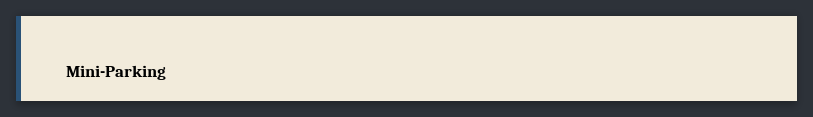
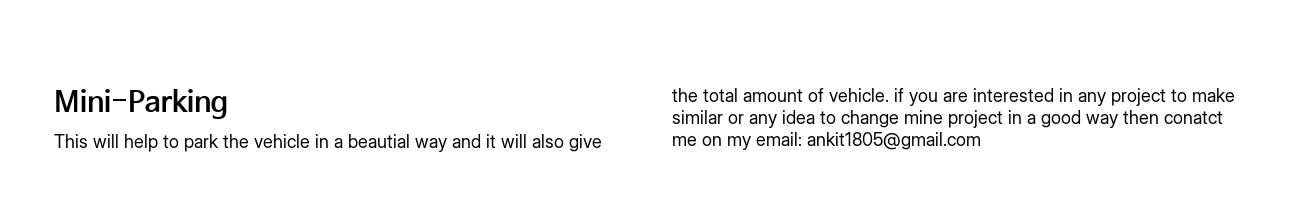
(166, 72) none -> [54,134,602,152] [672,88,1235,106] [672,110,1223,128] [672,132,981,150] // This will help to park the vehicle in a beautial way and it will also give the total amount of vehicle. if you are interested in any project to make similar or any idea to change mine project in a good way then conatct me on my email: ankit1805@gmail.com

